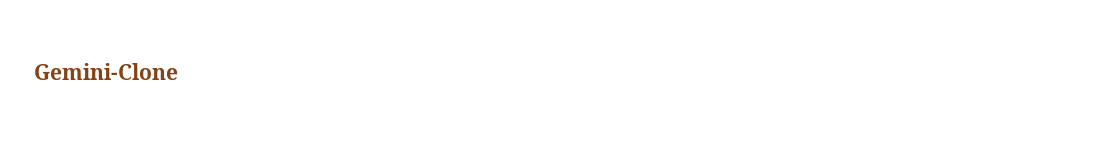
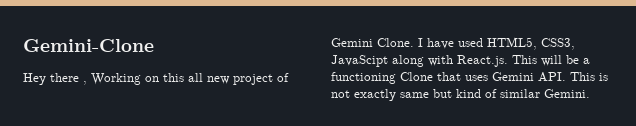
(178, 71) none -> [23,73,289,85] [331,37,575,50] [331,55,590,67] [331,72,608,84] [331,89,590,101] // Hey there , Working on this all new project of Gemini Clone. I have used HTML5, CSS3, JavaScipt along with React.js. This will be a functioning Clone that uses Gemini API. This is not exactly same but kind of similar Gemini.

